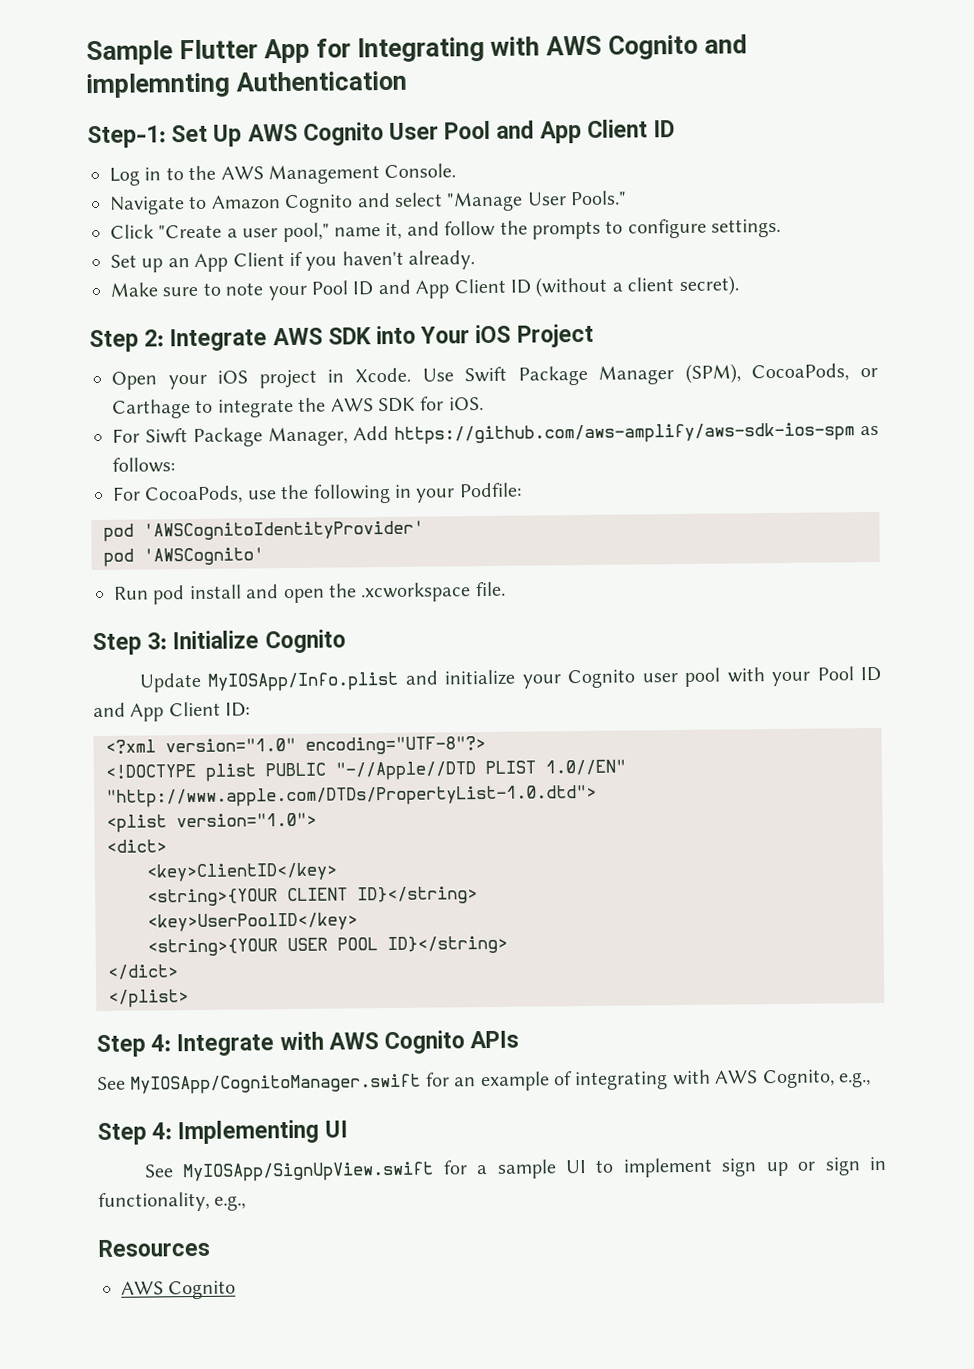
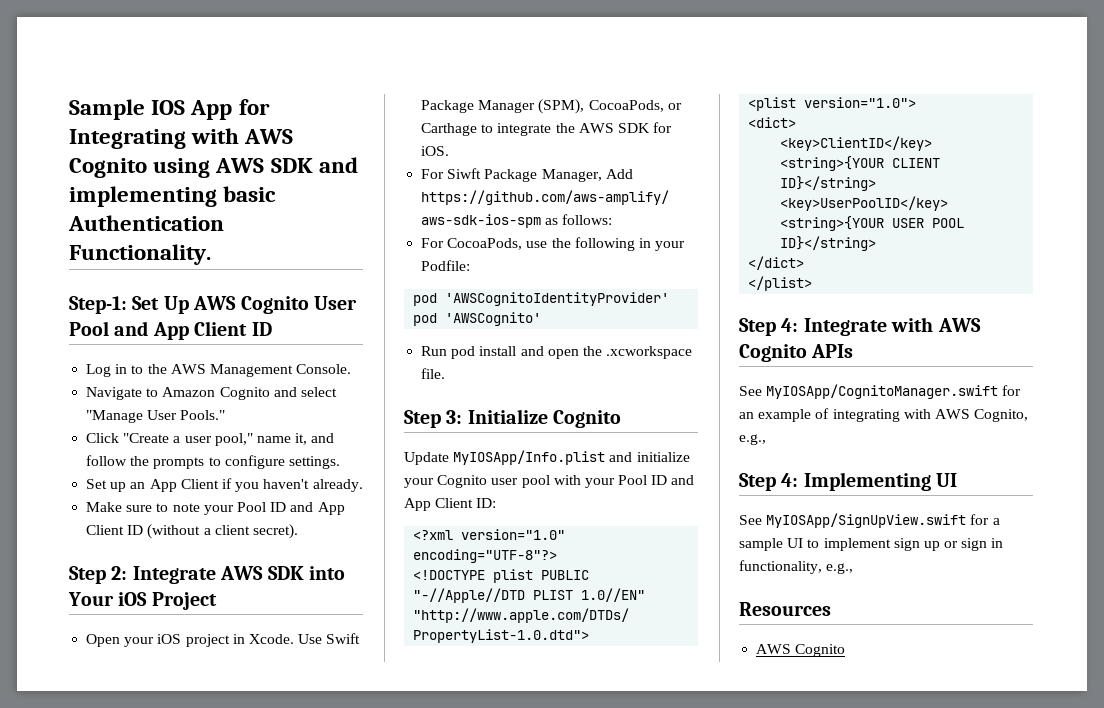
[178,39,258,60] Flutter -> [151,100,186,115] IOS
[704,34,748,54] [86,72,230,99] and implemnting -> [153,157,358,178] [69,186,277,207] using AWS SDK and implementing basic
(407, 81) none -> [69,244,211,265] Functionality.

